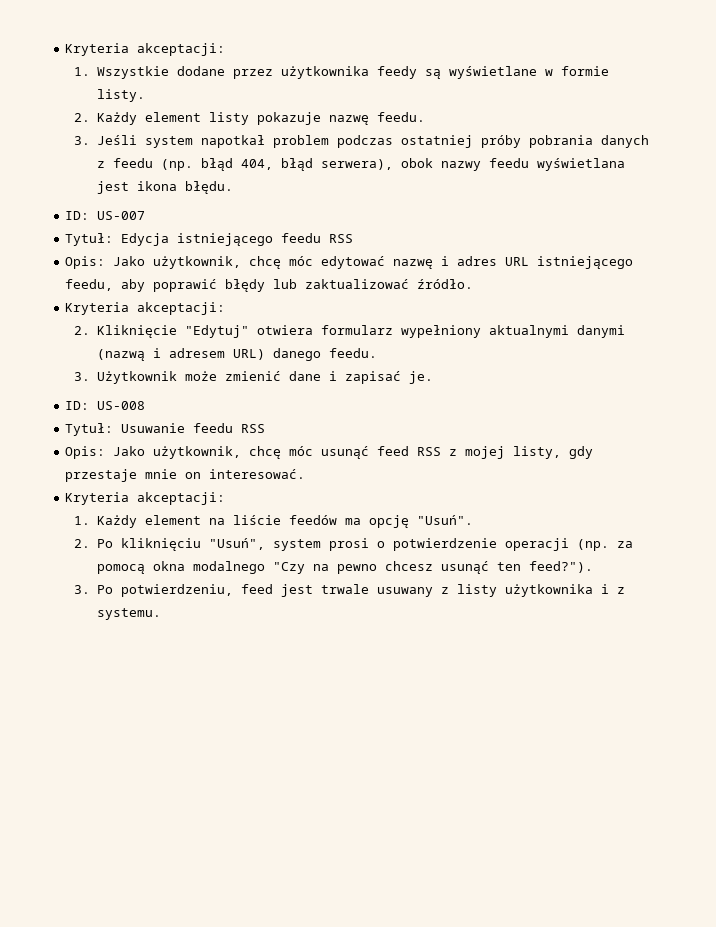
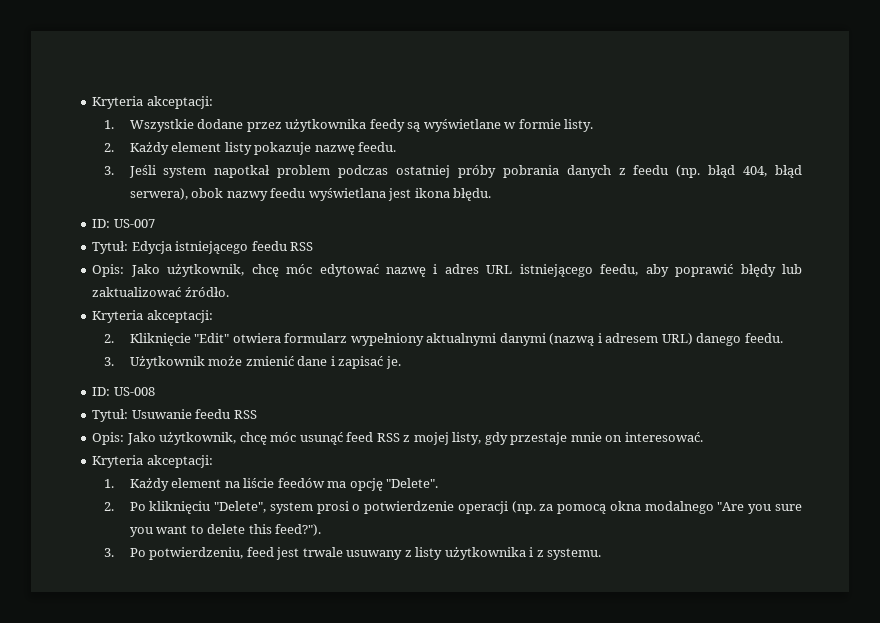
[185,325,250,338] "Edytuj" -> [194,333,230,343] "Edit"
[417,515,474,525] "Usuń". -> [386,478,439,488] "Delete".
[209,538,266,550] "Usuń", -> [214,501,267,513] "Delete",
[273,561,522,574] "Czy na pewno chcesz usunąć ten -> [717,502,803,514] [129,524,272,537] "Are you sure you want to delete this

